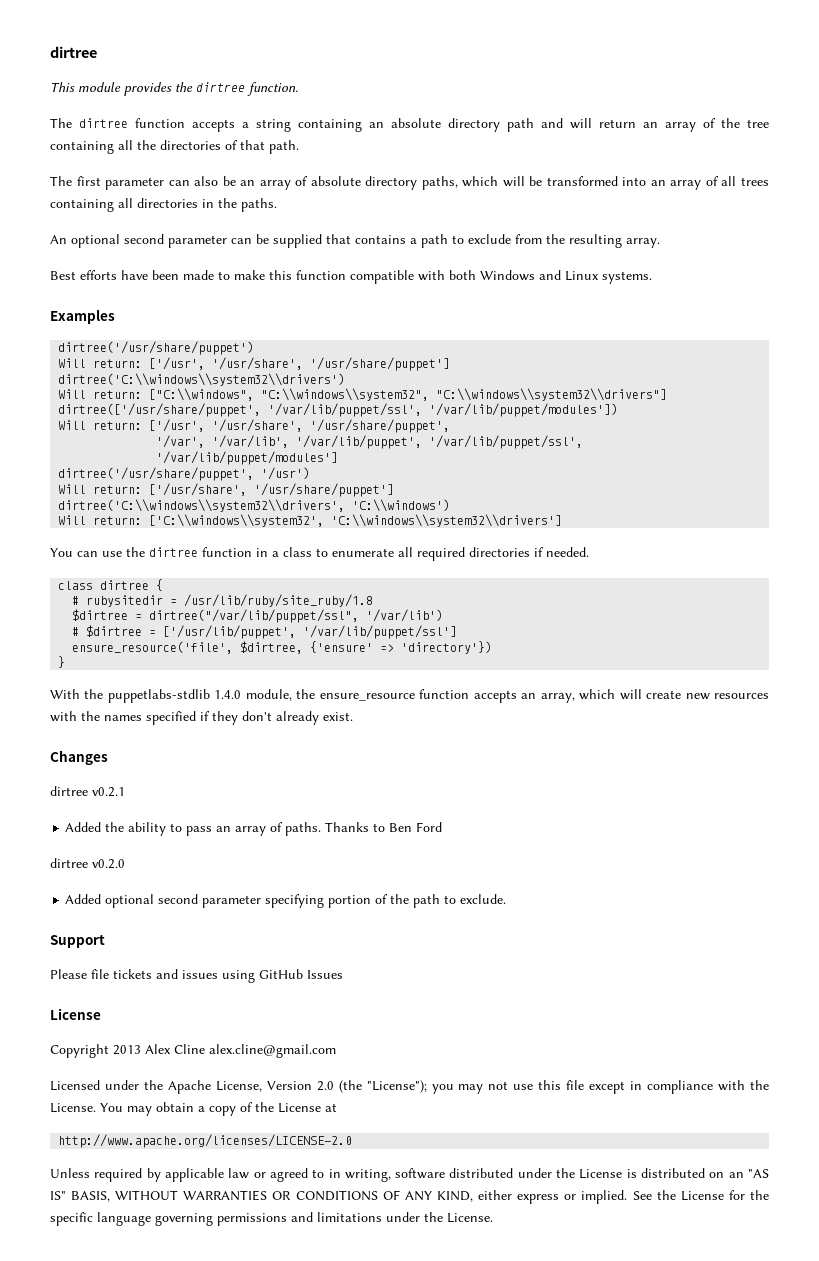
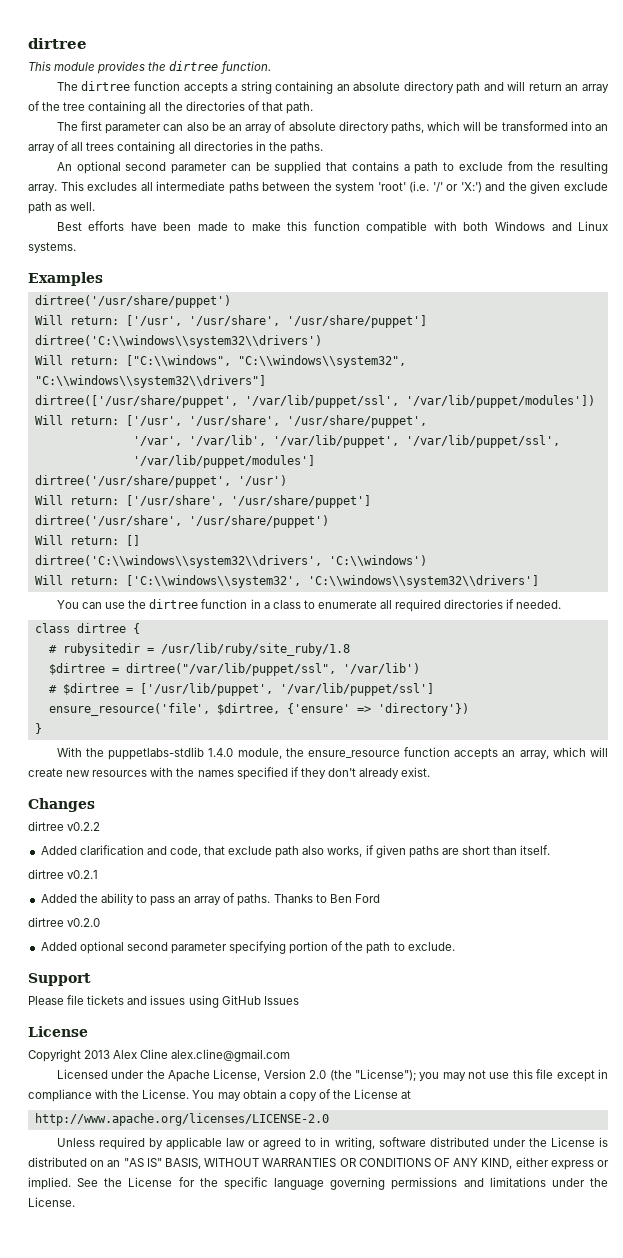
(660, 243) none -> [60,181,608,194] [28,202,96,214] This excludes all intermediate paths between the system 'root' (i.e. '/' or 'X:') and the given exclude path as well.
(395, 490) none -> [34,515,329,528] [34,535,140,546] // dirtree('/usr/share', '/usr/share/puppet') // Will return: []
(108, 757) none -> [28,821,101,831] [40,845,551,858] // dirtree v0.2.2 // Added clarification and code, that exclude path also works, if given paths are short than itself.

